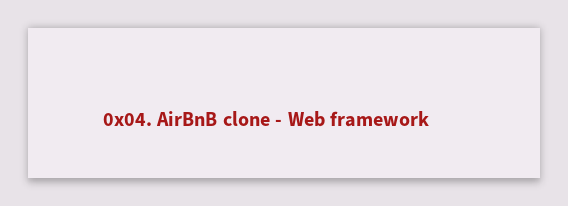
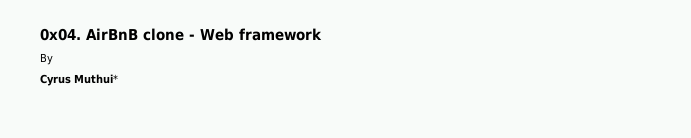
(429, 119) none -> [40,53,53,65] [40,74,118,86] // By // Cyrus Muthui*

